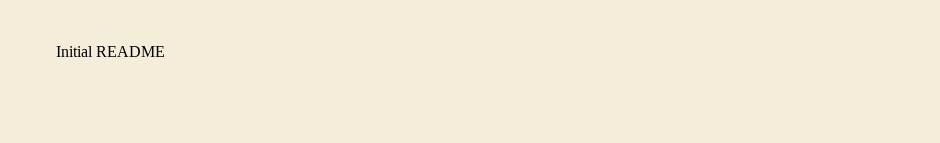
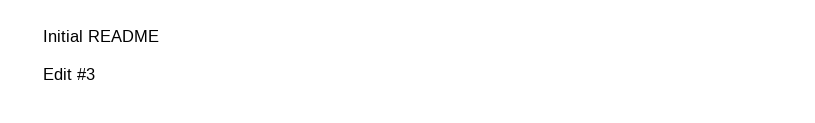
(166, 51) none -> [43,68,95,80] // Edit #3

